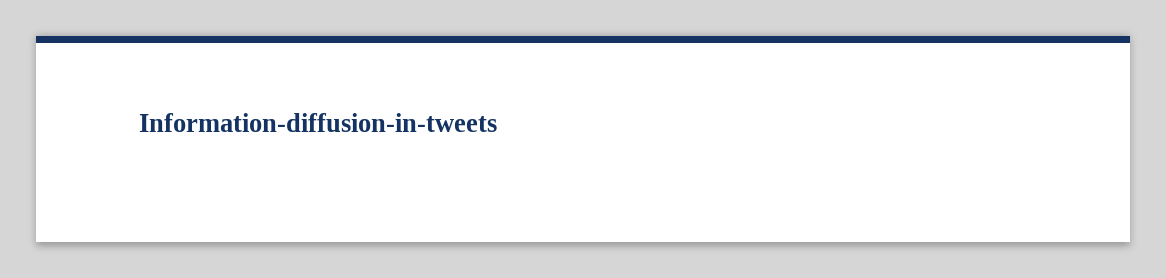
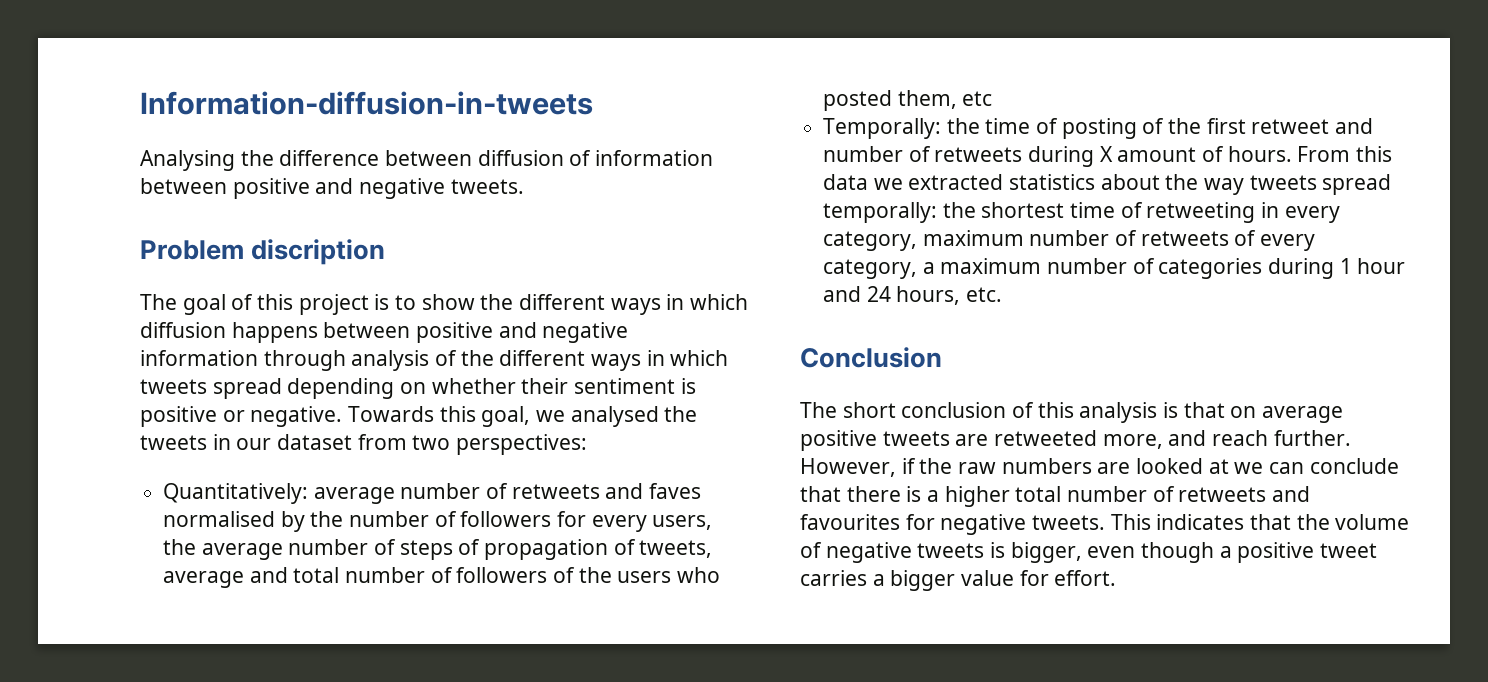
(497, 122) none -> [140,150,714,171] [140,178,524,199] [140,239,386,265] [140,294,749,315] [140,322,629,343] [140,350,729,371] [140,378,696,399] [140,406,698,427] [140,434,588,455] [163,483,702,504] [163,511,713,532] [163,539,713,560] [163,567,721,588] [823,90,993,111] [823,118,1374,139] [823,146,1393,167] [823,174,1392,195] [823,202,1340,223] [823,230,1316,251] [823,258,1406,279] [823,286,1003,305] [800,347,942,368] [800,402,1344,423] [800,430,1351,451] [800,458,1399,477] [800,486,1311,507] [800,514,1410,535] [800,542,1378,563] [800,570,1117,591] // Analysing the difference between diffusion of information between positive and negative tweets. // Problem discription // The goal of this project is to show the different ways in which diffusion happens between positive and negative information through analysis of the different ways in which tweets spread depending on whether their sentiment is positive or negative. Towards this goal, we analysed the tweets in our dataset from two perspectives: // Quantitatively: average number of retweets and faves normalised by the number of followers for every users, the average number of steps of propagation of tweets, average and total number of followers of the users who posted them, etc // Temporally: the time of posting of the first retweet and number of retweets during X amount of hours. From this data we extracted statistics about the way tweets spread temporally: the shortest time of retweeting in every category, maximum number of retweets of every category, a maximum number of categories during 1 hour and 24 hours, etc. // Conclusion // The short conclusion of this analysis is that on average positive tweets are retweeted more, and reach further. However, if the raw numbers are looked at we can conclude that there is a higher total number of retweets and favourites for negative tweets. This indicates that the volume of negative tweets is bigger, even though a positive tweet carries a bigger value for effort.

